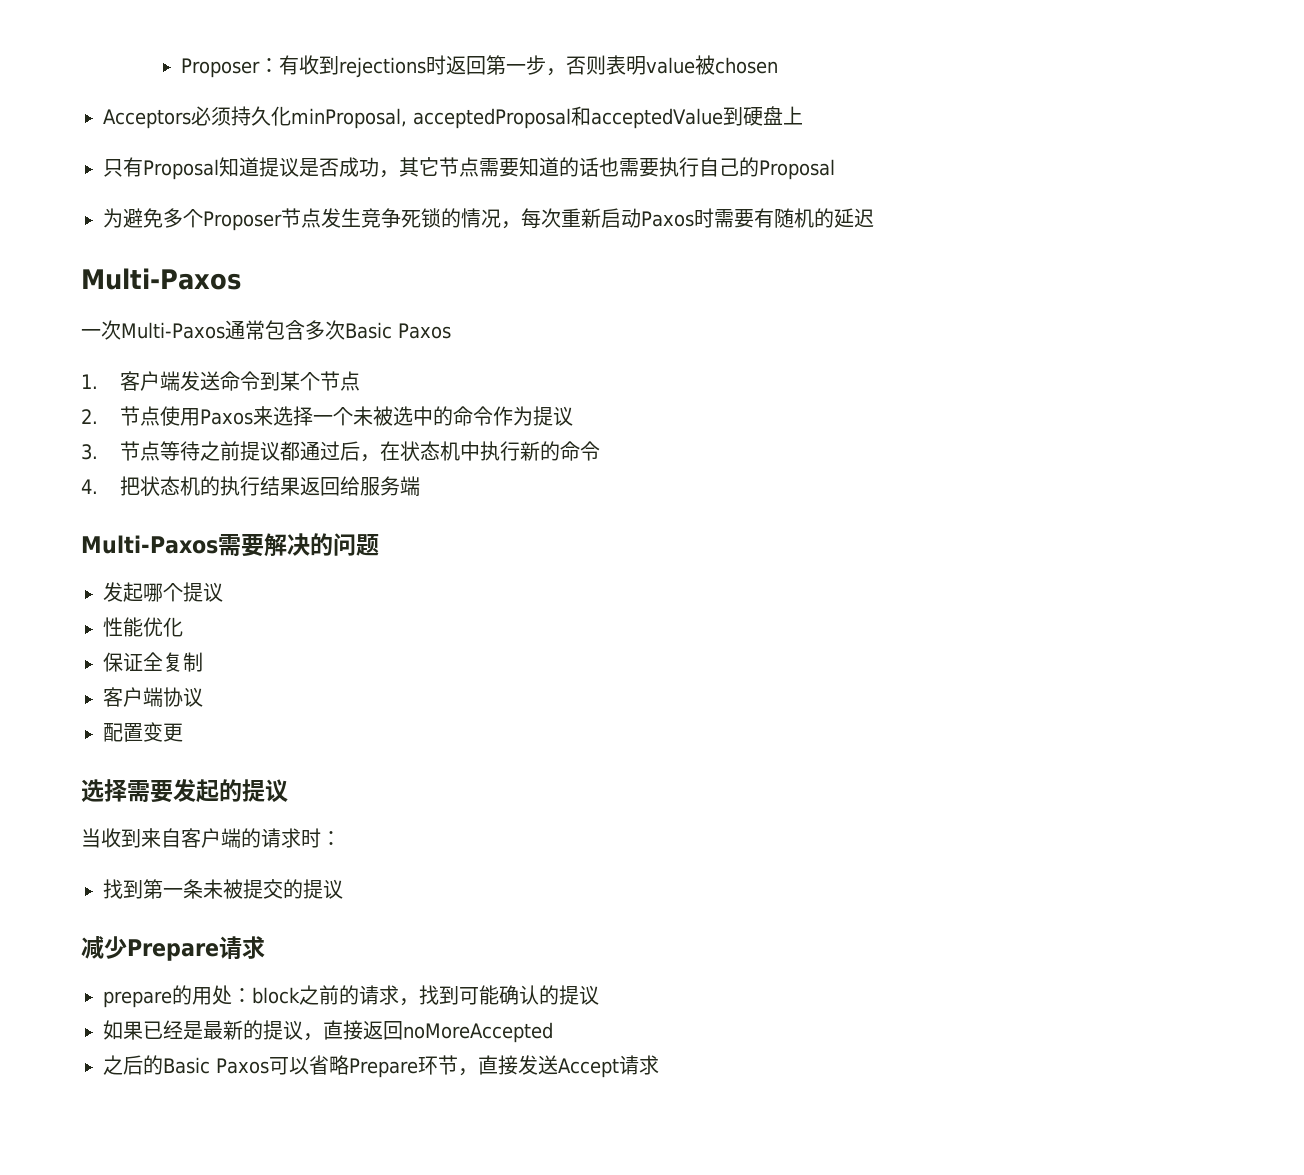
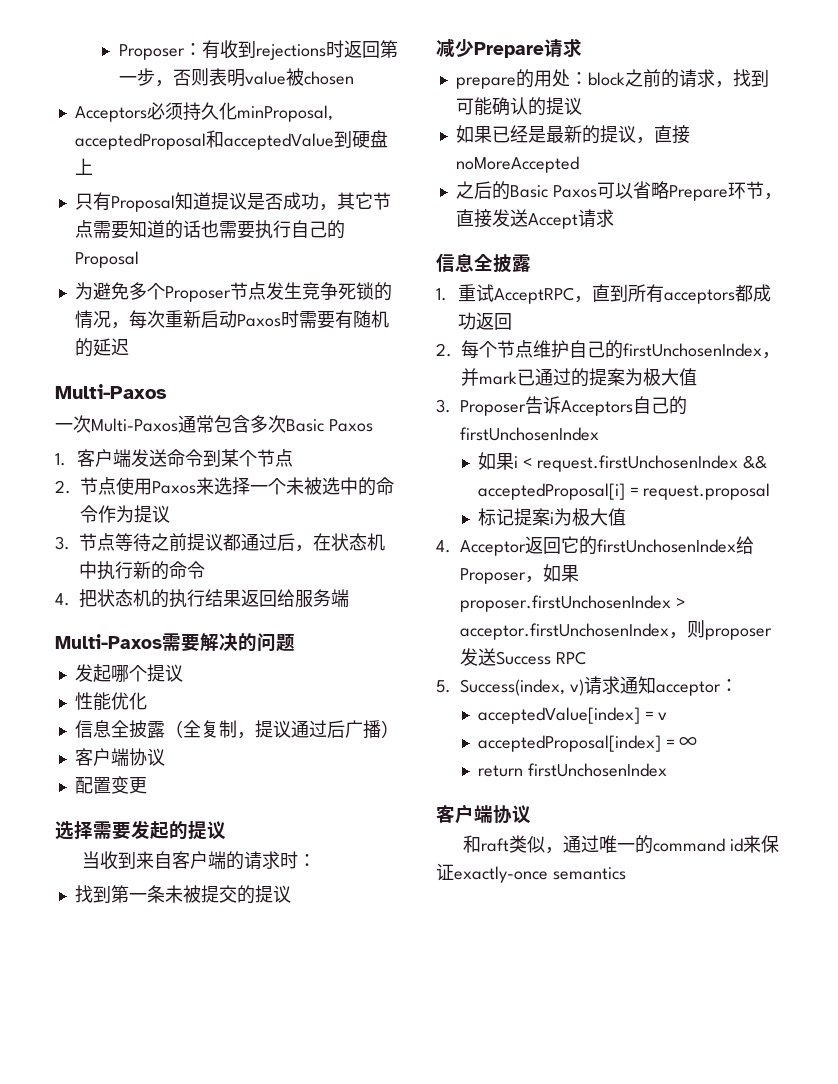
[103,652,143,672] 保证 -> [74,720,183,738] 信息全披露（
(203, 662) none -> [236,720,399,739] ，提议通过后广播）
[363,1021,403,1040] 返回 -> (690, 134) none
(659, 1065) none -> [436,253,531,273] [436,284,771,304] [457,312,512,330] [436,340,780,359] [461,368,697,387] [436,396,687,416] [460,427,599,441] [477,452,768,472] [477,483,771,500] [477,508,626,526] [436,536,754,556] [460,564,579,584] [460,595,686,612] [460,620,772,640] [460,648,586,666] [436,676,738,696] [477,707,668,724] [477,735,698,752] [477,763,667,777] [436,804,531,824] [462,835,779,854] [436,863,626,883] // 信息全披露 // 1.重试AcceptRPC，直到所有acceptors都成功返回 // 2.每个节点维护自己的firstUnchosenIndex，并mark已通过的提案为极大值 // 3. Proposer告诉Acceptors自己的firstUnchosenIndex // 如果i < request.firstUnchosenIndex && acceptedProposal[i] = request.proposal // 标记提案i为极大值 // 4. Acceptor返回它的firstUnchosenIndex给Proposer，如果proposer.firstUnchosenIndex > acceptor.firstUnchosenIndex，则proposer发送Success RPC // 5. Success(index, v)请求通知acceptor： // acceptedValue[index] = v // acceptedProposal[index] = ∞ // return firstUnchosenIndex // 客户端协议 // 和raft类似，通过唯一的command id来保证exactly-once semantics

